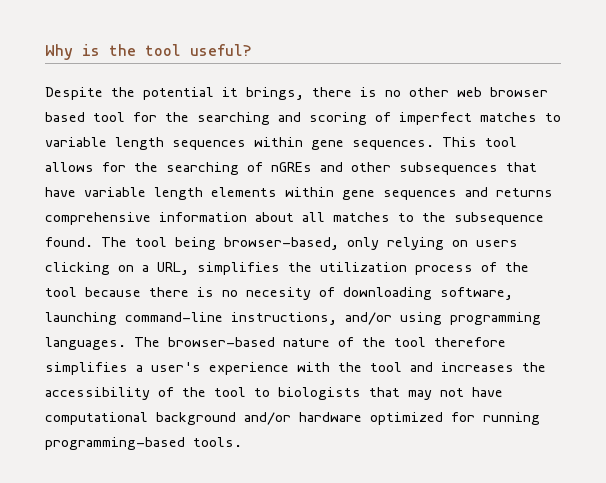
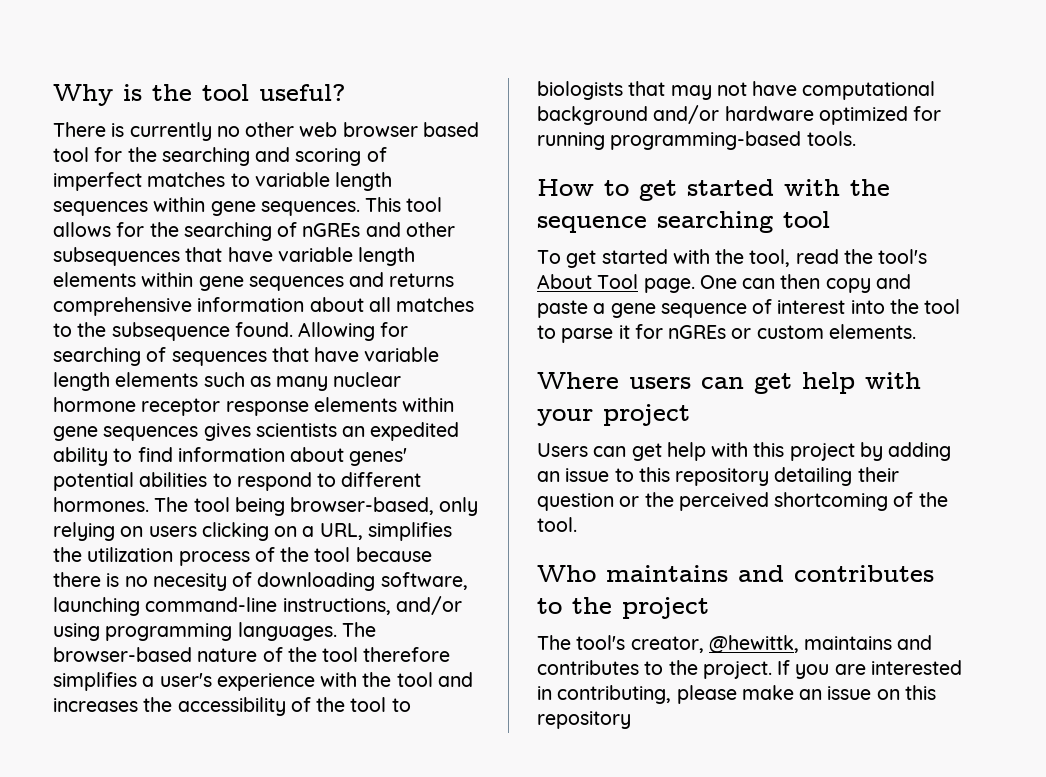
[45,87,377,100] Despite the potential it brings, there is -> [53,122,212,141] There is currently
(93, 242) none -> [298,322,409,341] [53,347,440,366] [53,372,402,391] [53,397,455,416] [53,422,460,441] [53,447,408,466] [53,472,422,491] [53,497,149,512] Allowing for searching of sequences that have variable length elements such as many nuclear hormone receptor response elements within gene sequences gives scientists an expedited ability to find information about genes' potential abilities to respond to different hormones.
(242, 442) none -> [537,179,890,201] [537,211,830,233] [537,249,928,268] [537,274,911,293] [537,299,961,318] [537,324,916,343] [537,372,921,394] [537,404,690,426] [537,442,952,461] [537,467,899,486] [537,492,948,511] [537,517,577,532] [537,565,934,582] [537,597,709,619] [537,635,933,653] [537,660,962,679] [537,685,936,704] [537,711,631,729] // How to get started with the sequence searching tool // To get started with the tool, read the tool's About Tool page. One can then copy and paste a gene sequence of interest into the tool to parse it for nGREs or custom elements. // Where users can get help with your project // Users can get help with this project by adding an issue to this repository detailing their question or the perceived shortcoming of the tool. // Who maintains and contributes to the project // The tool's creator, @hewittk, maintains and contributes to the project. If you are interested in contributing, please make an issue on this repository

